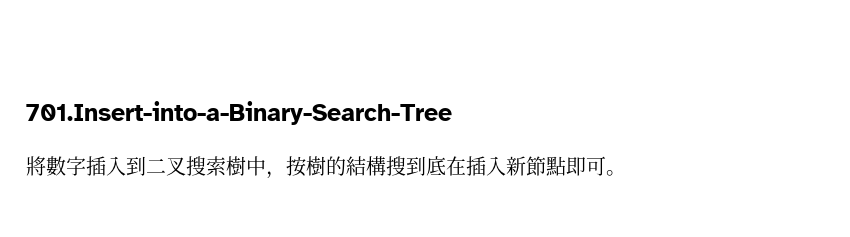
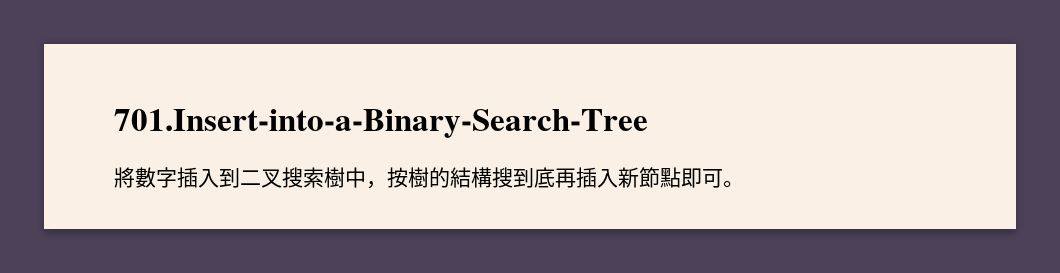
[446,156,466,176] 在 -> [555,168,576,188] 再

